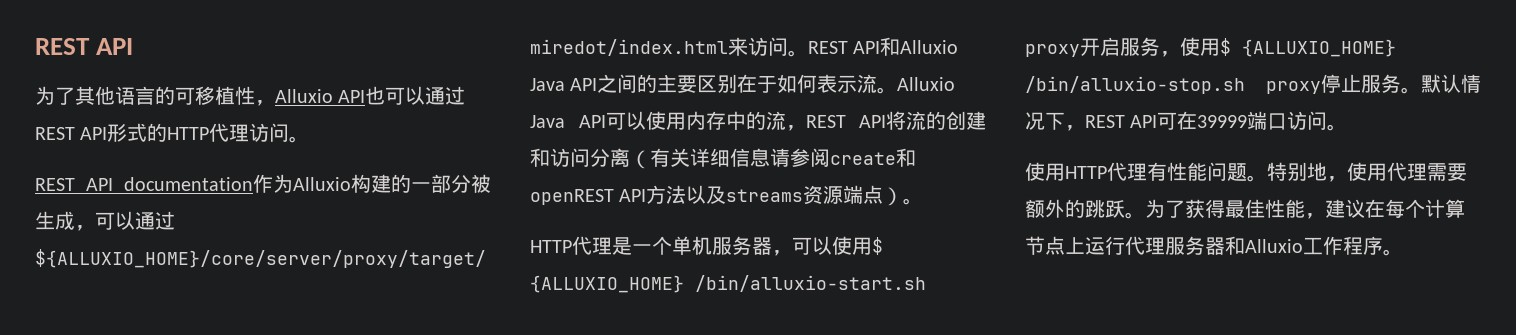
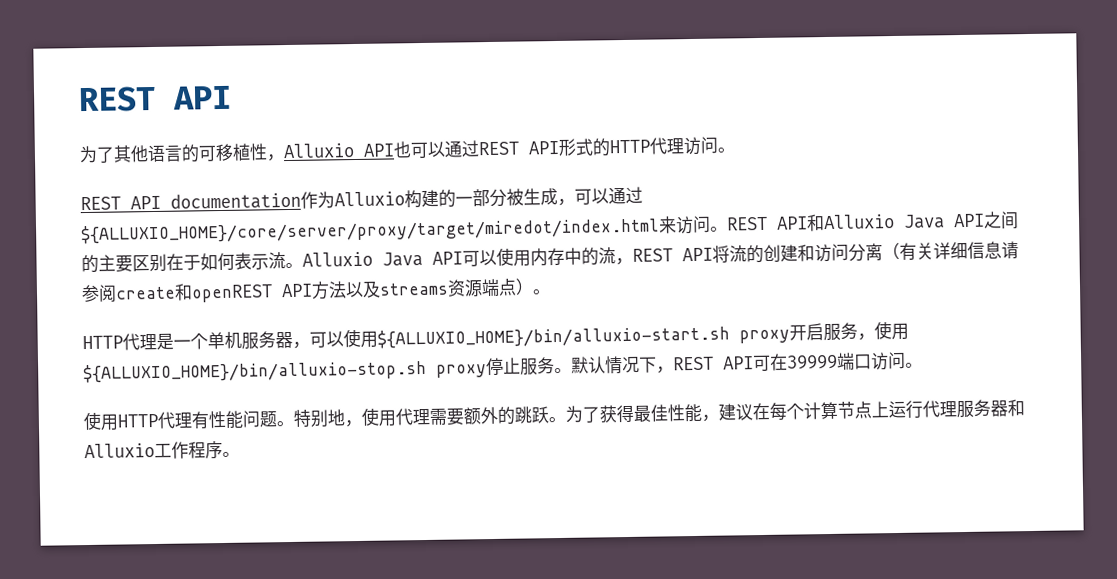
[872,237,883,255] [530,275,926,293] $ {ALLUXIO_HOME} /bin/alluxio-start.sh -> [377,325,730,349] ${ALLUXIO_HOME}/bin/alluxio-start.sh
[1220,38,1396,57] [1025,76,1245,94] $ {ALLUXIO_HOME} /bin/alluxio-stop.sh -> [83,359,427,384] ${ALLUXIO_HOME}/bin/alluxio-stop.sh

